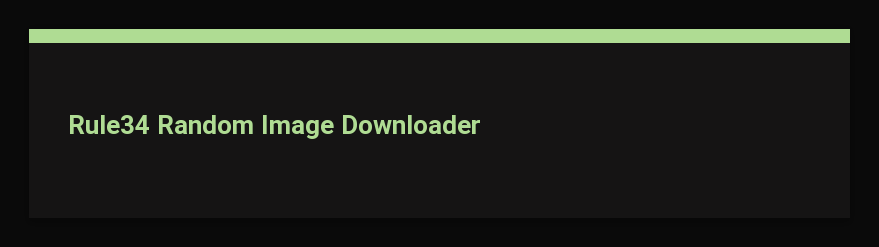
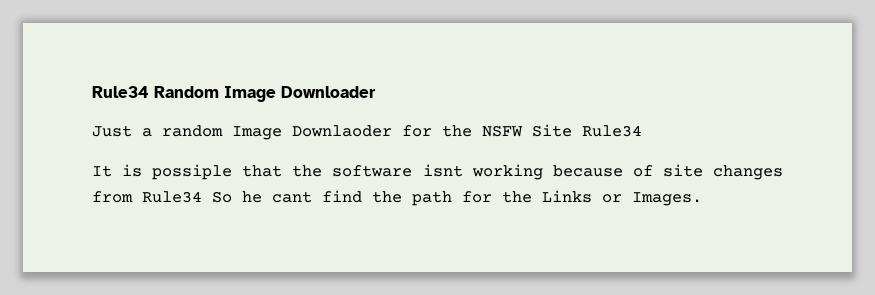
(482, 124) none -> [92,124,642,140] [92,164,784,180] [92,190,702,206] // Just a random Image Downlaoder for the NSFW Site Rule34 // It is possiple that the software isnt working because of site changes from Rule34 So he cant find the path for the Links or Images.

